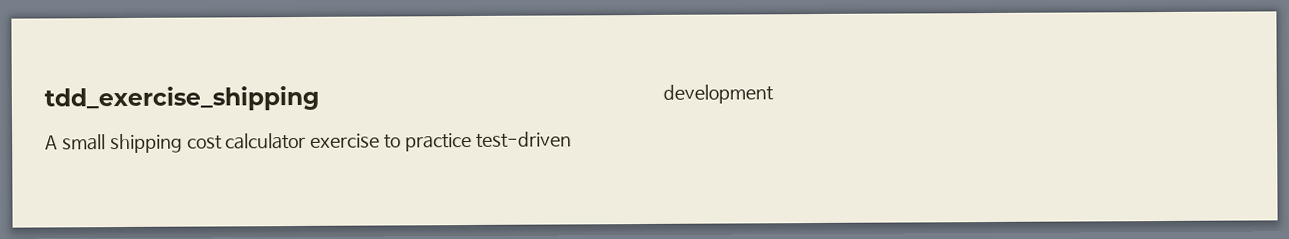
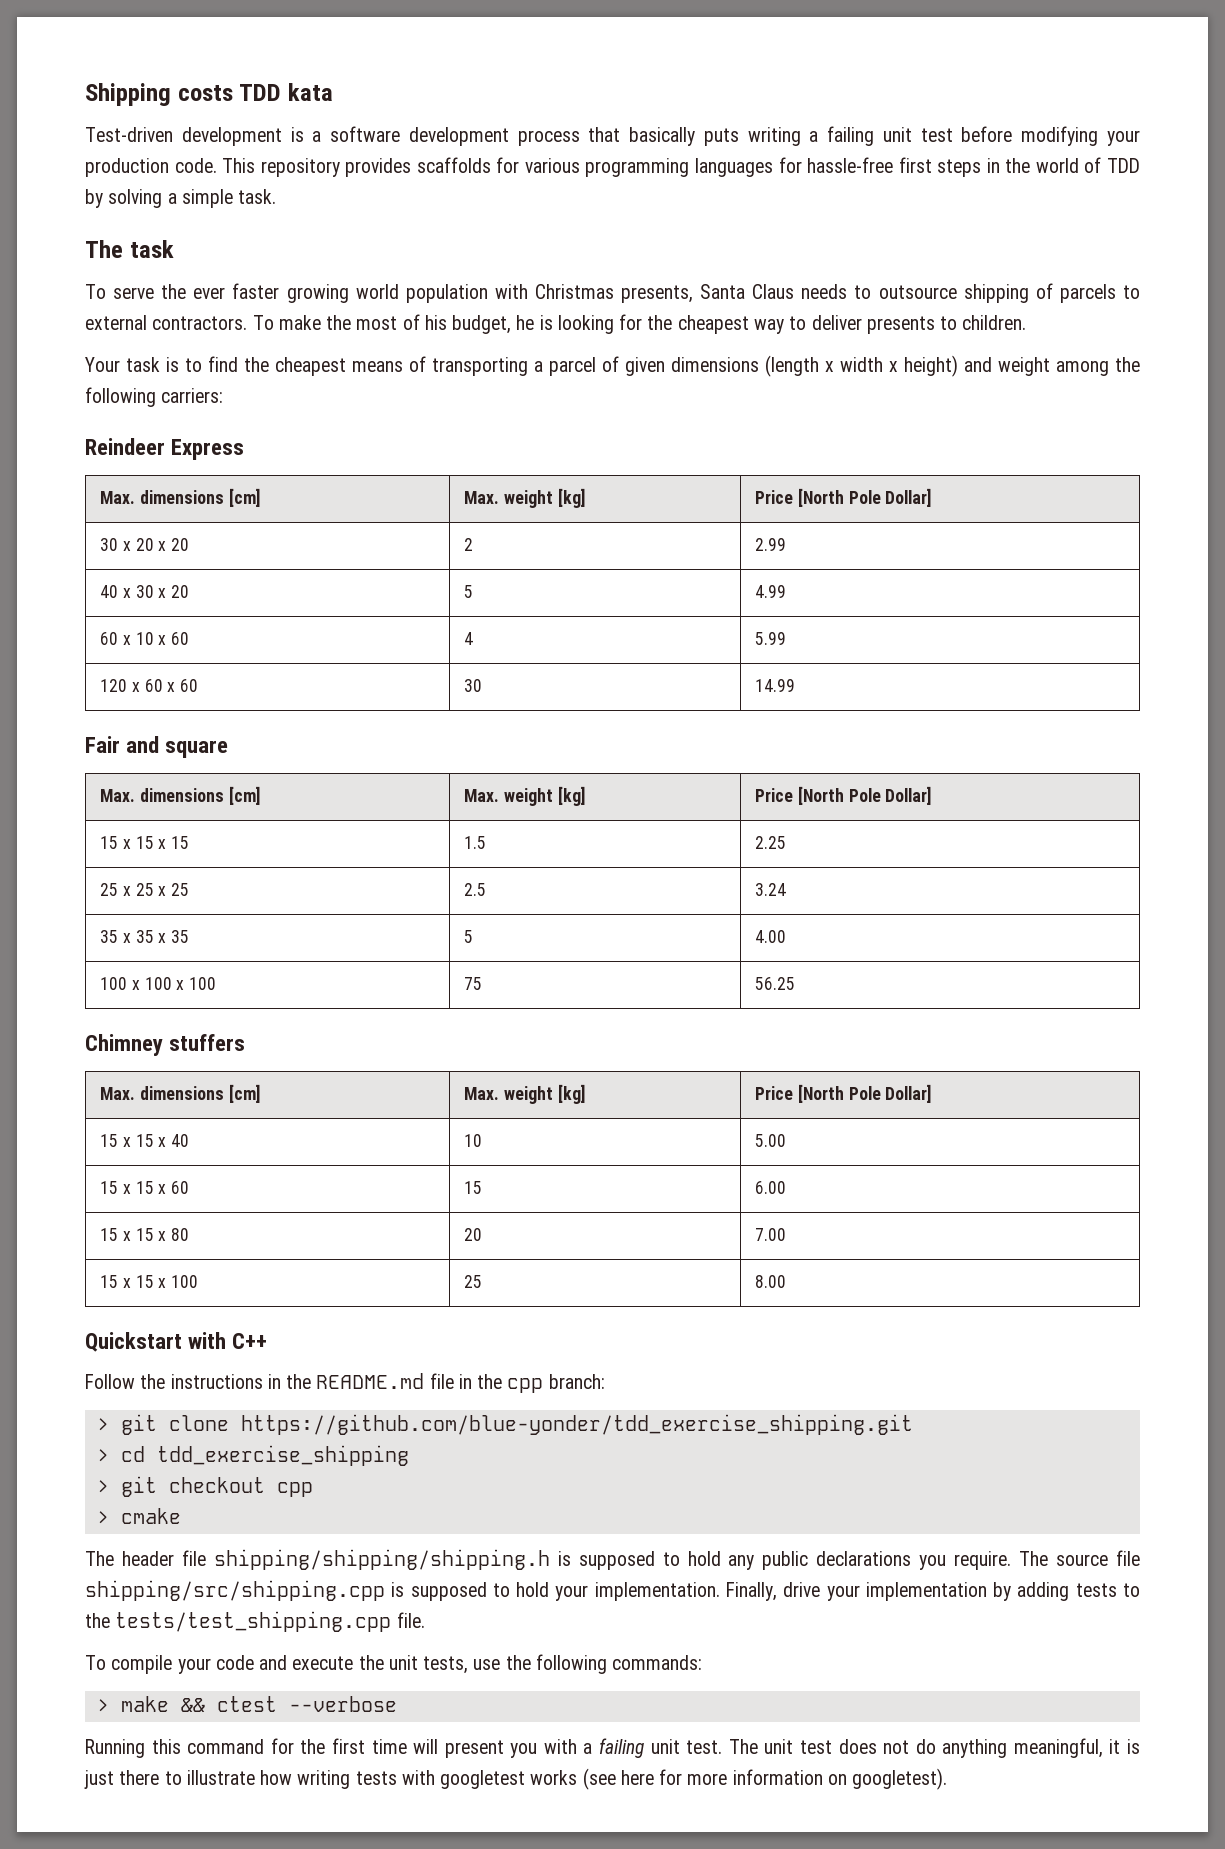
[44,85,319,112] [45,131,572,154] [663,84,774,104] tdd_exercise_shipping // A small shipping cost calculator exercise to practice test-driven development -> [85,83,333,106] [85,126,1140,146] [85,157,1140,177] [85,189,277,208] [85,240,174,258] [85,283,1140,303] [85,314,1027,334] [85,355,1140,377] [85,387,224,407] [85,438,245,460] [100,488,260,507] [464,488,585,508] [755,488,932,507] [100,538,190,551] [464,538,474,551] [755,538,787,551] [100,585,190,598] [464,585,474,598] [755,585,787,598] [100,632,190,645] [464,632,474,645] [755,632,787,645] [100,679,199,692] [464,679,483,692] [755,679,796,692] [85,736,229,758] [100,786,260,805] [464,786,585,806] [755,786,932,805] [100,836,190,849] [464,836,487,849] [755,836,787,849] [100,883,190,896] [464,883,487,896] [755,883,787,896] [100,930,190,943] [464,930,474,943] [755,930,787,943] [100,977,217,990] [464,977,483,990] [755,977,796,990] [85,1034,246,1056] [100,1084,260,1103] [464,1084,585,1104] [755,1084,932,1103] [100,1134,190,1147] [464,1134,483,1147] [755,1134,787,1147] [100,1181,190,1194] [464,1181,483,1194] [755,1181,787,1194] [100,1228,190,1241] [464,1228,483,1241] [755,1228,787,1241] [100,1275,199,1288] [464,1275,483,1288] [755,1275,787,1288] [85,1332,268,1352] [85,1373,605,1393] [96,1414,913,1435] [96,1445,409,1466] [96,1476,313,1497] [96,1508,181,1524] [85,1549,1140,1570] [85,1580,1141,1601] [85,1611,425,1632] [85,1654,703,1674] [96,1696,397,1712] [85,1738,1141,1758] [84,1768,948,1790] Shipping costs TDD kata // Test-driven development is a software development process that basically puts writing a failing unit test before modifying your production code. This repository provides scaffolds for various programming languages for hassle-free first steps in the world of TDD by solving a simple task. // The task // To serve the ever faster growing world population with Christmas presents, Santa Claus needs to outsource shipping of parcels to external contractors. To make the most of his budget, he is looking for the cheapest way to deliver presents to children. // Your task is to find the cheapest means of transporting a parcel of given dimensions (length x width x height) and weight among the following carriers: // Reindeer Express // Max. dimensions [cm] | Max. weight [kg] | Price [North Pole Dollar] // 30 x 20 x 20 | 2 | 2.99 // 40 x 30 x 20 | 5 | 4.99 // 60 x 10 x 60 | 4 | 5.99 // 120 x 60 x 60 | 30 | 14.99 // Fair and square // Max. dimensions [cm] | Max. weight [kg] | Price [North Pole Dollar] // 15 x 15 x 15 | 1.5 | 2.25 // 25 x 25 x 25 | 2.5 | 3.24 // 35 x 35 x 35 | 5 | 4.00 // 100 x 100 x 100 | 75 | 56.25 // Chimney stuffers // Max. dimensions [cm] | Max. weight [kg] | Price [North Pole Dollar] // 15 x 15 x 40 | 10 | 5.00 // 15 x 15 x 60 | 15 | 6.00 // 15 x 15 x 80 | 20 | 7.00 // 15 x 15 x 100 | 25 | 8.00 // Quickstart with C++ // Follow the instructions in the README.md file in the cpp branch: // > git clone https://github.com/blue-yonder/tdd_exercise_shipping.git // > cd tdd_exercise_shipping // > git checkout cpp // > cmake // The header file shipping/shipping/shipping.h is supposed to hold any public declarations you require. The source file shipping/src/shipping.cpp is supposed to hold your implementation. Finally, drive your implementation by adding tests to the tests/test_shipping.cpp file. // To compile your code and execute the unit tests, use the following commands: // > make && ctest --verbose // Running this command for the first time will present you with a failing unit test. The unit test does not do anything meaningful, it is just there to illustrate how writing tests with googletest works (see here for more information on googletest).

